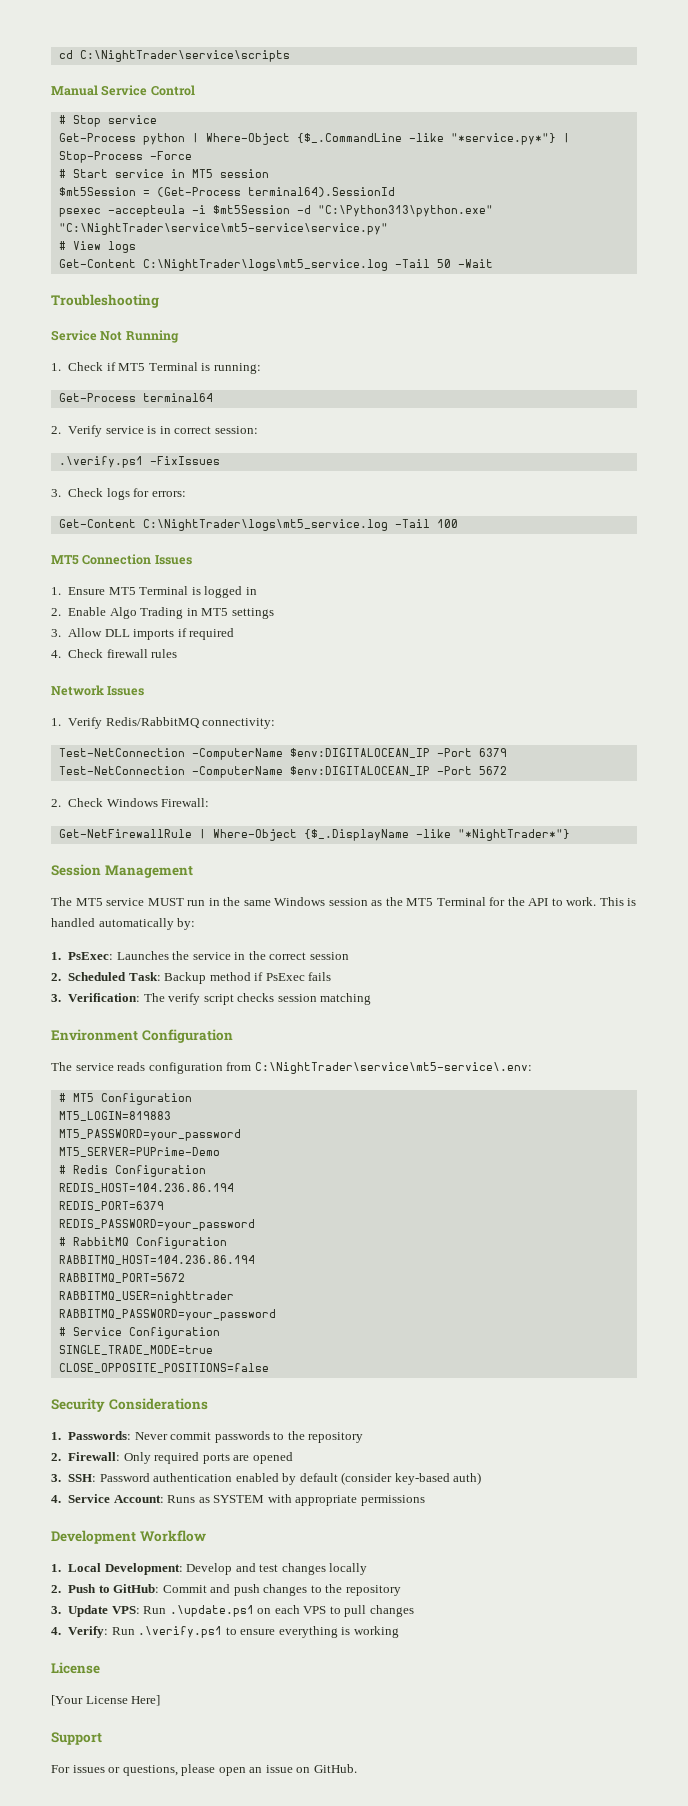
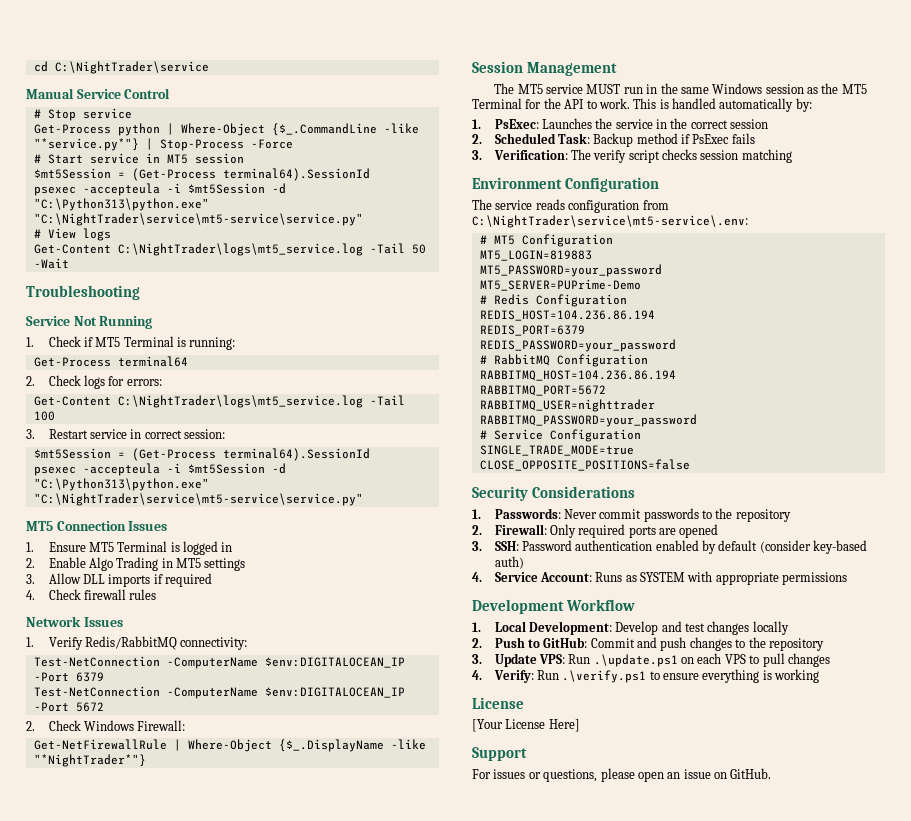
[79,50,290,62] C:\NightTrader\service\scripts -> [54,61,209,74] C:\NightTrader\service
[68,425,258,437] [58,456,220,468] [51,489,61,497] Verify service is in correct session: // .\verify.ps1 -FixIssues // 3. -> (35, 381) none
(458, 523) none -> [26,429,226,439] [33,448,370,461] [33,463,286,476] [33,478,209,491] [33,493,363,506] // 3. Restart service in correct session: // $mt5Session = (Get-Process terminal64).SessionId // psexec -accepteula -i $mt5Session -d "C:\Python313\python.exe" "C:\NightTrader\service\mt5-service\service.py"

